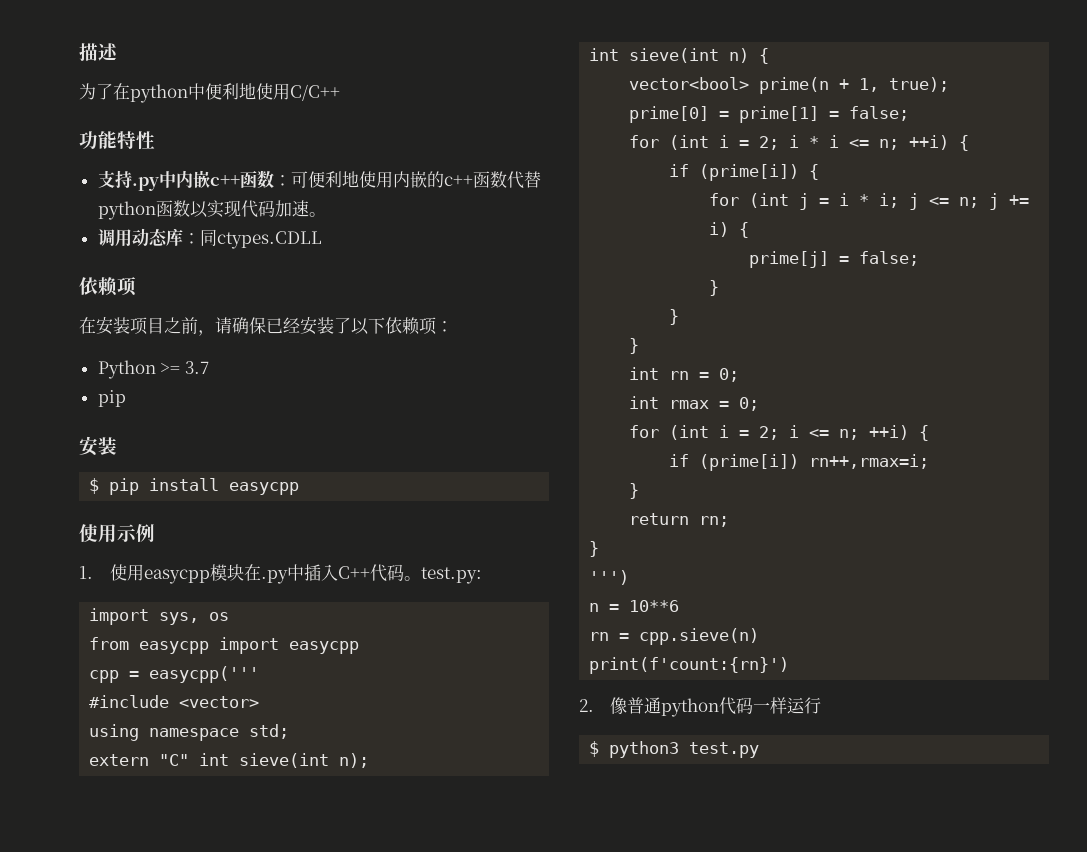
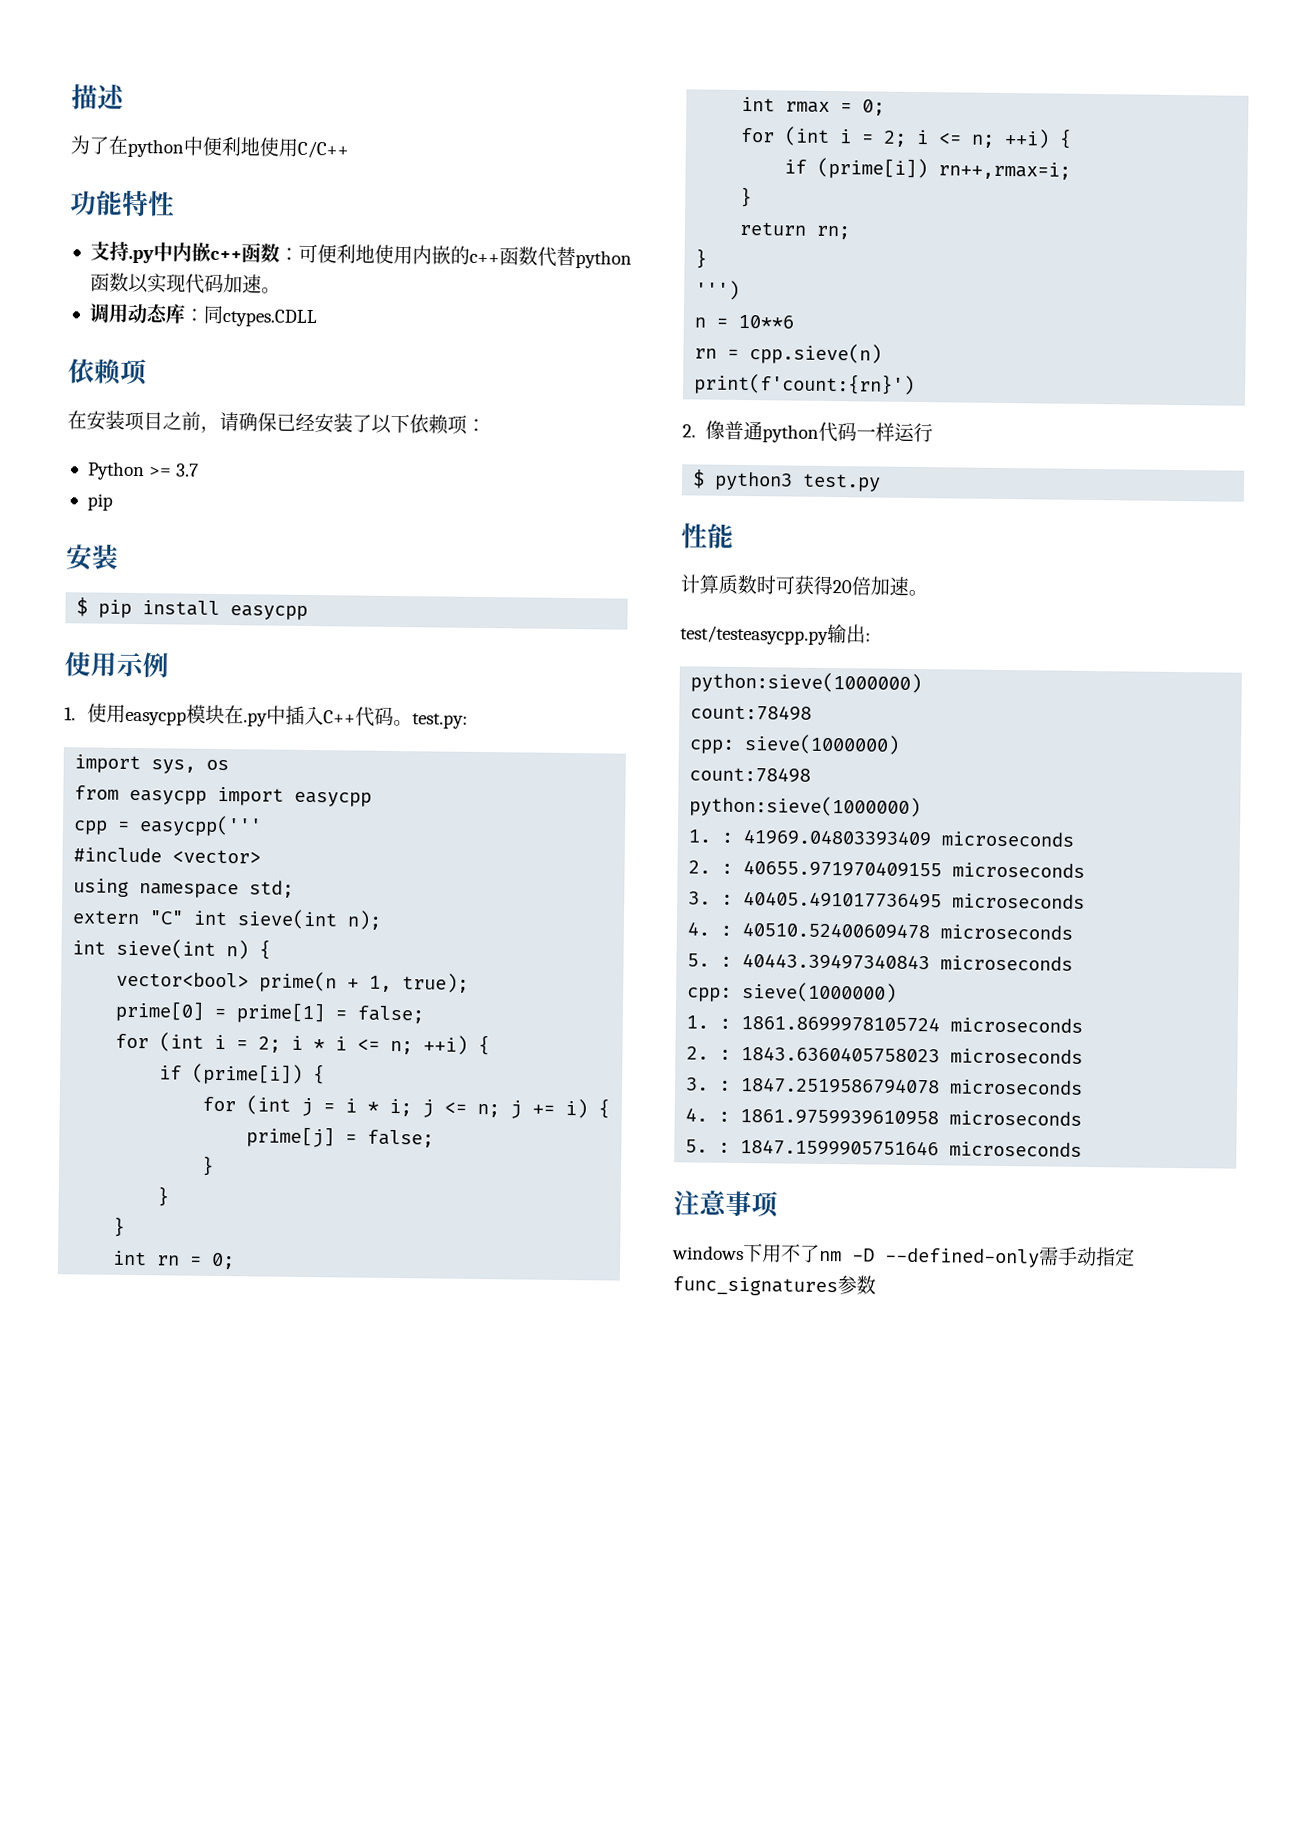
(760, 750) none -> [681,522,734,549] [680,574,928,597] [680,623,871,645] [690,671,923,695] [690,704,813,721] [689,734,901,755] [689,766,812,783] [689,795,922,819] [688,829,1076,847] [688,860,1086,878] [688,891,1086,909] [687,921,1074,940] [687,953,1074,971] [687,982,898,1003] [686,1015,1084,1033] [686,1046,1084,1064] [686,1077,1084,1095] [685,1107,1083,1126] [685,1139,1083,1157] [673,1190,779,1218] [672,1243,1135,1268] [672,1275,876,1297] // 性能 // 计算质数时可获得20倍加速。 // test/testeasycpp.py输出: // python:sieve(1000000) // count:78498 // cpp: sieve(1000000) // count:78498 // python:sieve(1000000) // 1. : 41969.04803393409 microseconds // 2. : 40655.971970409155 microseconds // 3. : 40405.491017736495 microseconds // 4. : 40510.52400609478 microseconds // 5. : 40443.39497340843 microseconds // cpp: sieve(1000000) // 1. : 1861.8699978105724 microseconds // 2. : 1843.6360405758023 microseconds // 3. : 1847.2519586794078 microseconds // 4. : 1861.9759939610958 microseconds // 5. : 1847.1599905751646 microseconds // 注意事项 // windows下用不了nm -D --defined-only需手动指定func_signatures参数

